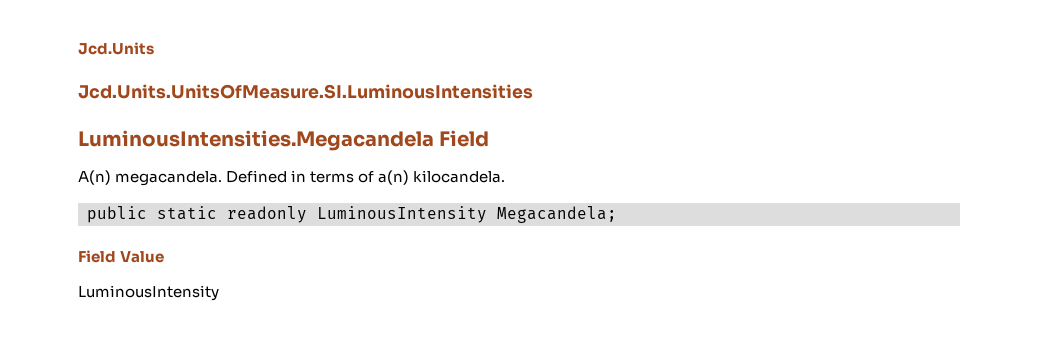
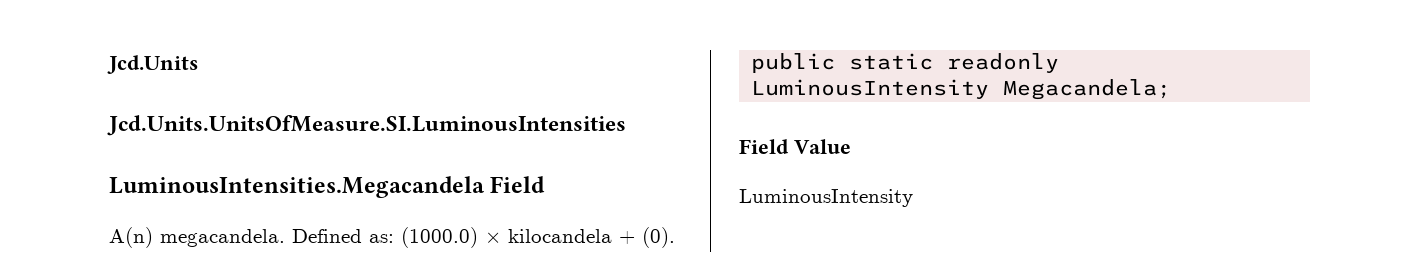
[291,170,506,185] in terms of a(n) kilocandela. -> [369,227,675,248] as: (1000.0) × kilocandela + (0).

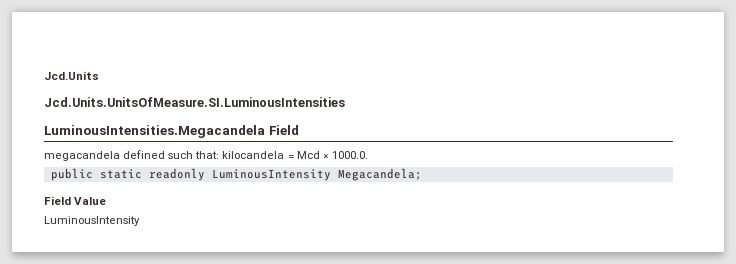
[109,227,675,248] A(n) megacandela. Defined as: (1000.0) × kilocandela + (0). -> [44,150,368,161] megacandela defined such that: kilocandela = Mcd × 1000.0.

